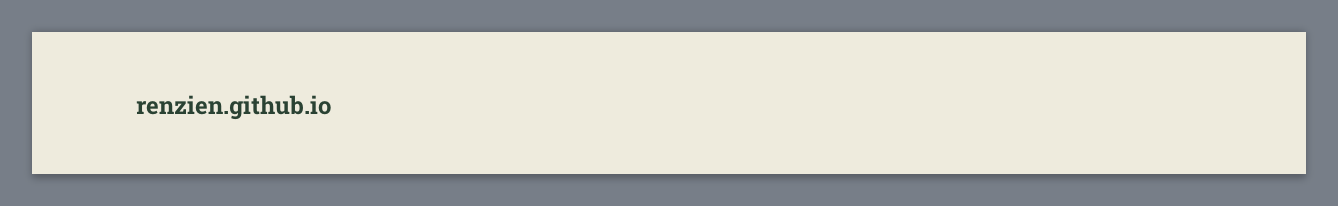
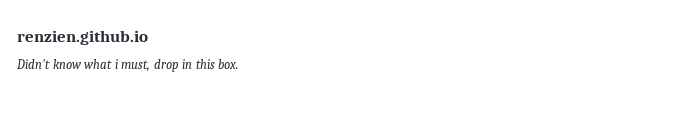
(331, 107) none -> [16,59,239,72] // Didn't know what i must, drop in this box.

